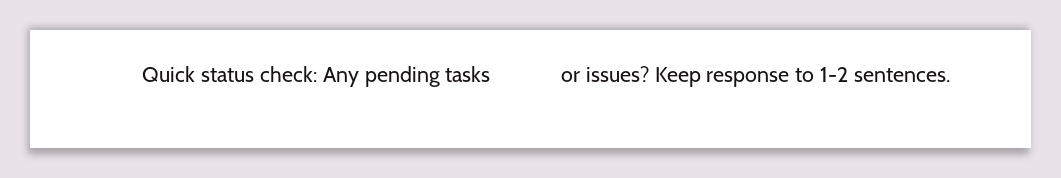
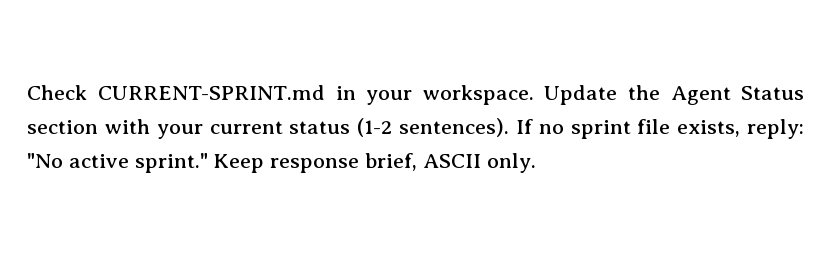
[142,66,950,87] Quick status check: Any pending tasks or issues? Keep response to 1-2 sentences. -> [27,85,804,105] [27,118,804,139] [27,153,536,173] Check CURRENT-SPRINT.md in your workspace. Update the Agent Status section with your current status (1-2 sentences). If no sprint file exists, reply: "No active sprint." Keep response brief, ASCII only.

